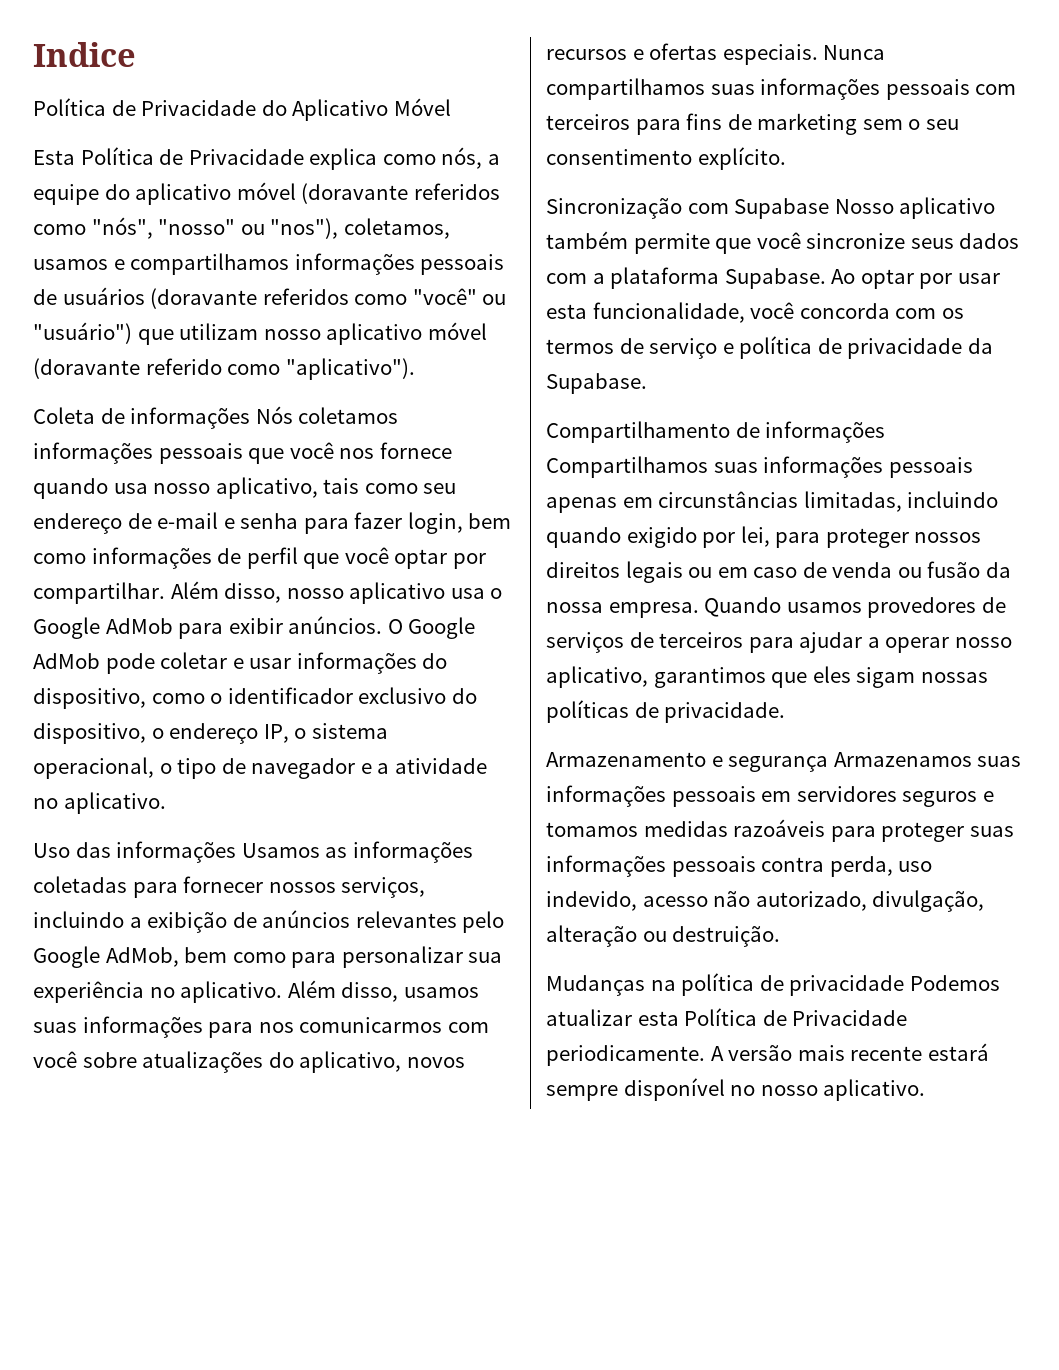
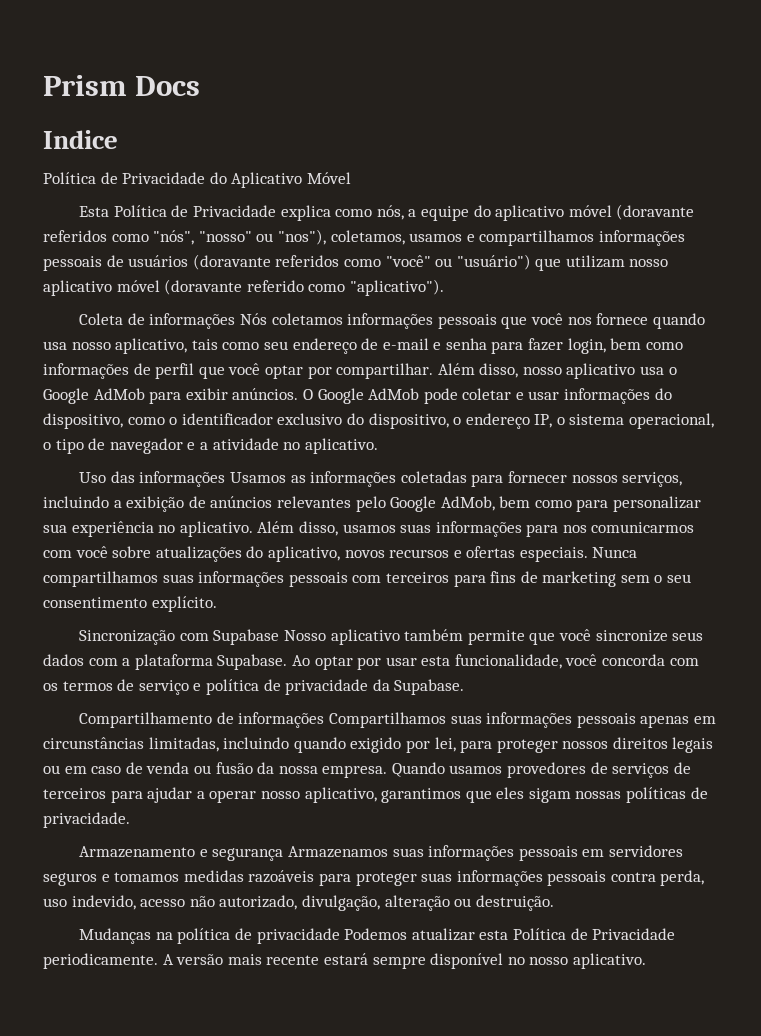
(33, 54) none -> [43,75,201,96] Prism Docs //

